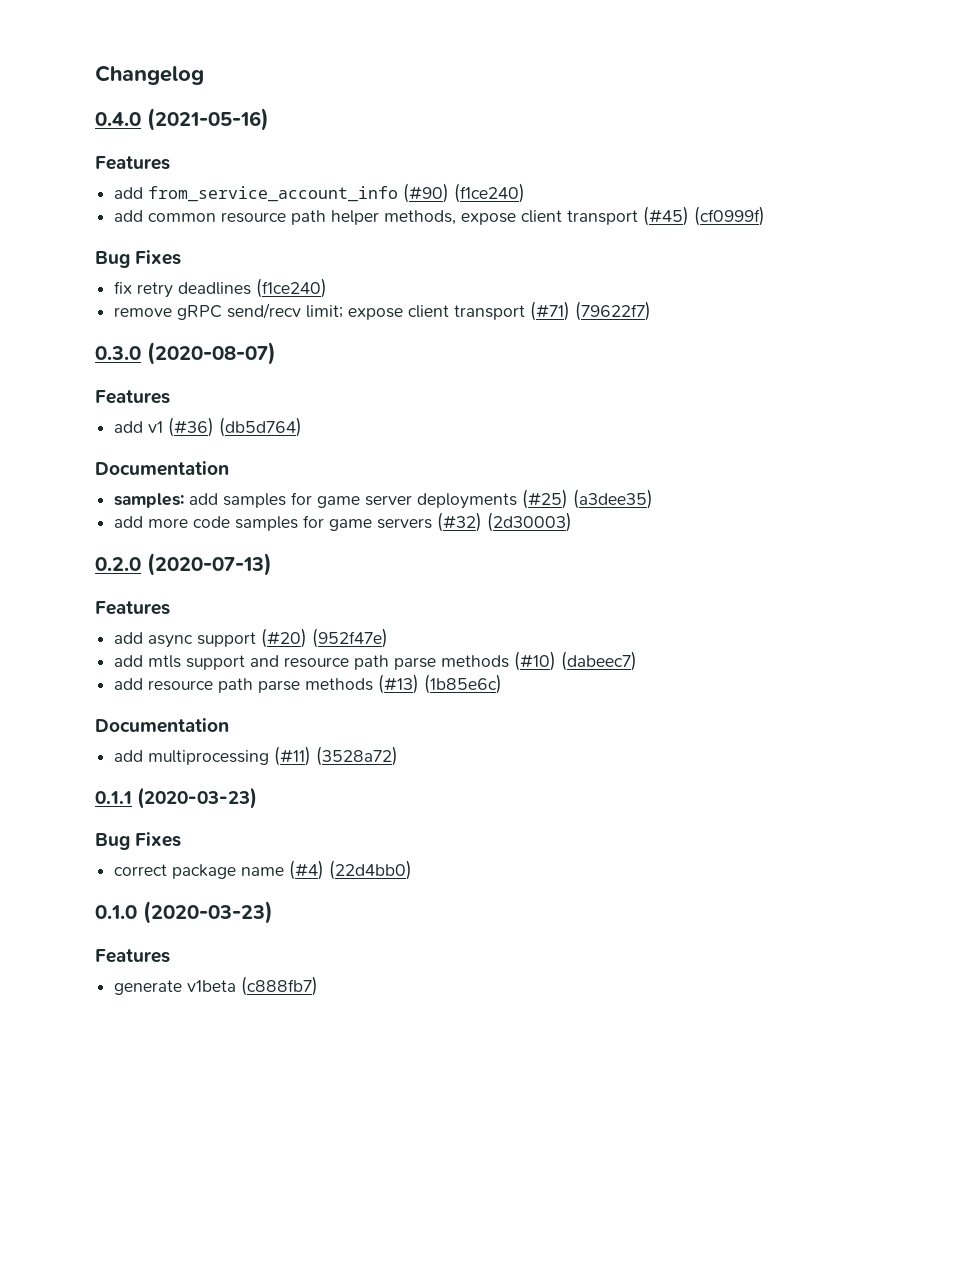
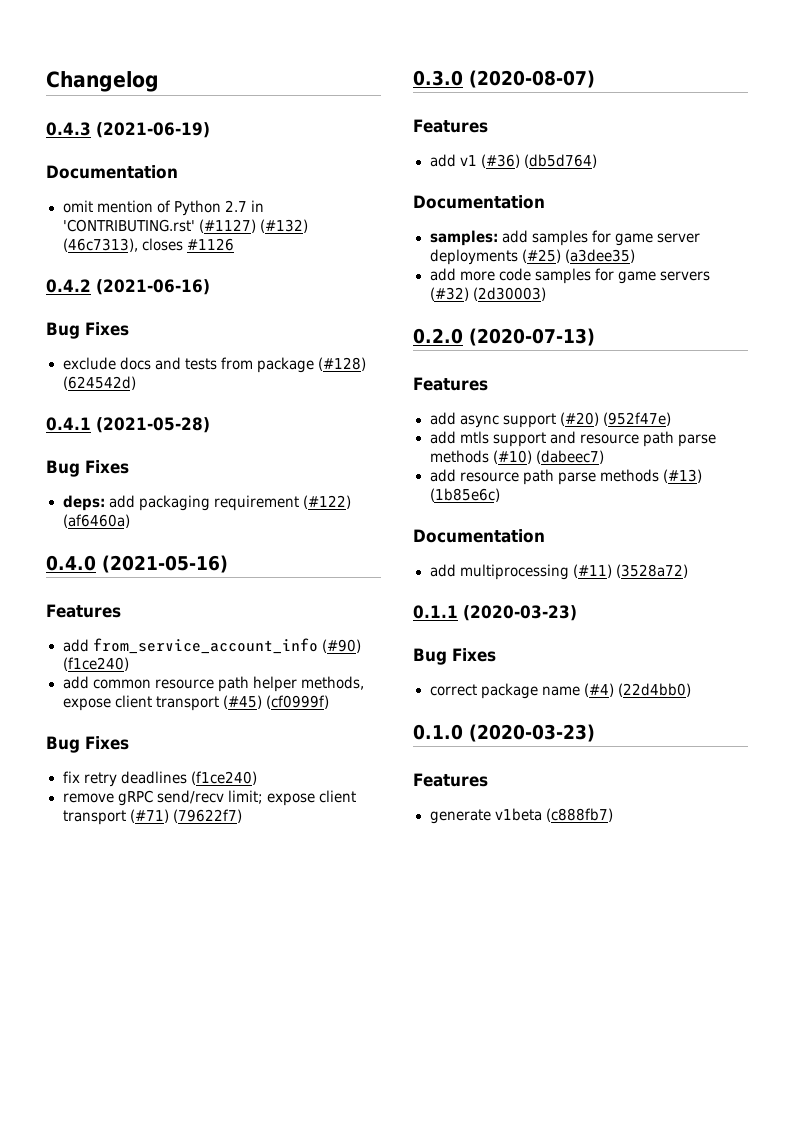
(204, 75) none -> [46,122,210,138] [46,165,178,179] [62,200,264,216] [62,219,308,233] [62,238,234,252] [46,279,210,295] [46,322,129,339] [62,357,366,373] [62,376,136,390] [46,417,210,433] [46,460,129,477] [62,495,351,511] [62,514,130,528] // 0.4.3 (2021-06-19) // Documentation // omit mention of Python 2.7 in 'CONTRIBUTING.rst' (#1127) (#132) (46c7313), closes #1126 // 0.4.2 (2021-06-16) // Bug Fixes // exclude docs and tests from package (#128) (624542d) // 0.4.1 (2021-05-28) // Bug Fixes // deps: add packaging requirement (#122) (af6460a)

